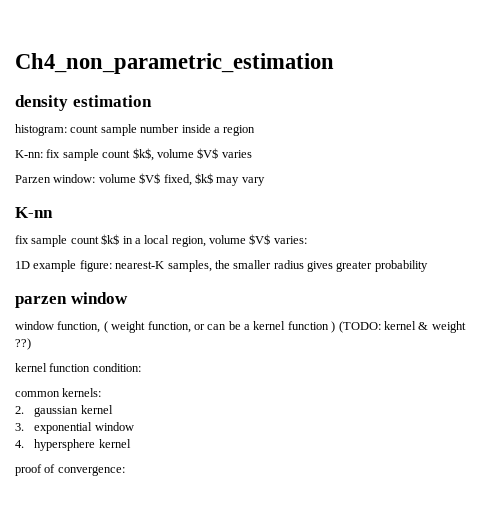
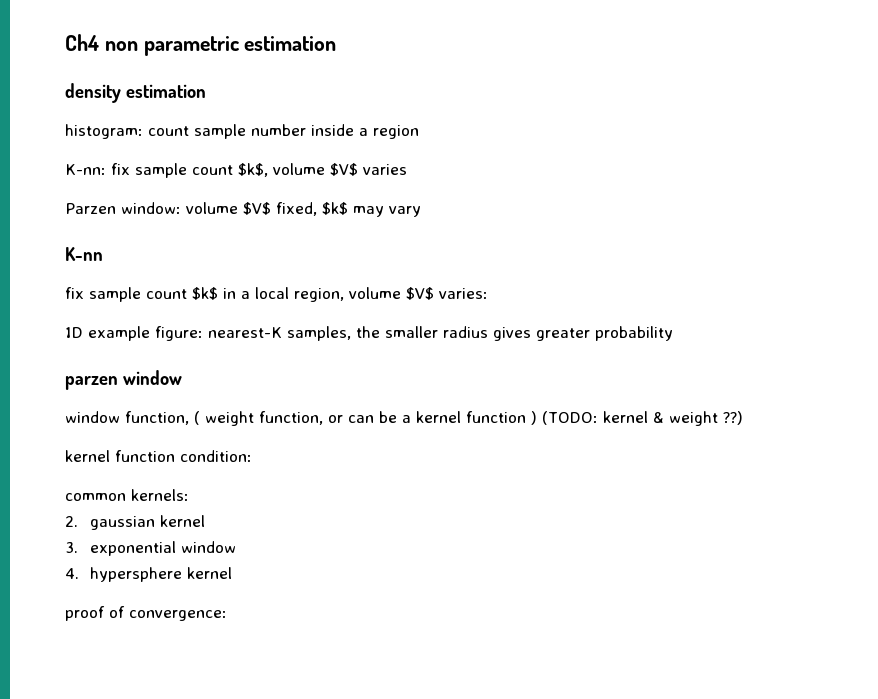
[15,53,334,74] Ch4_non_parametric_estimation -> [65,34,337,56] Ch4 non parametric estimation

